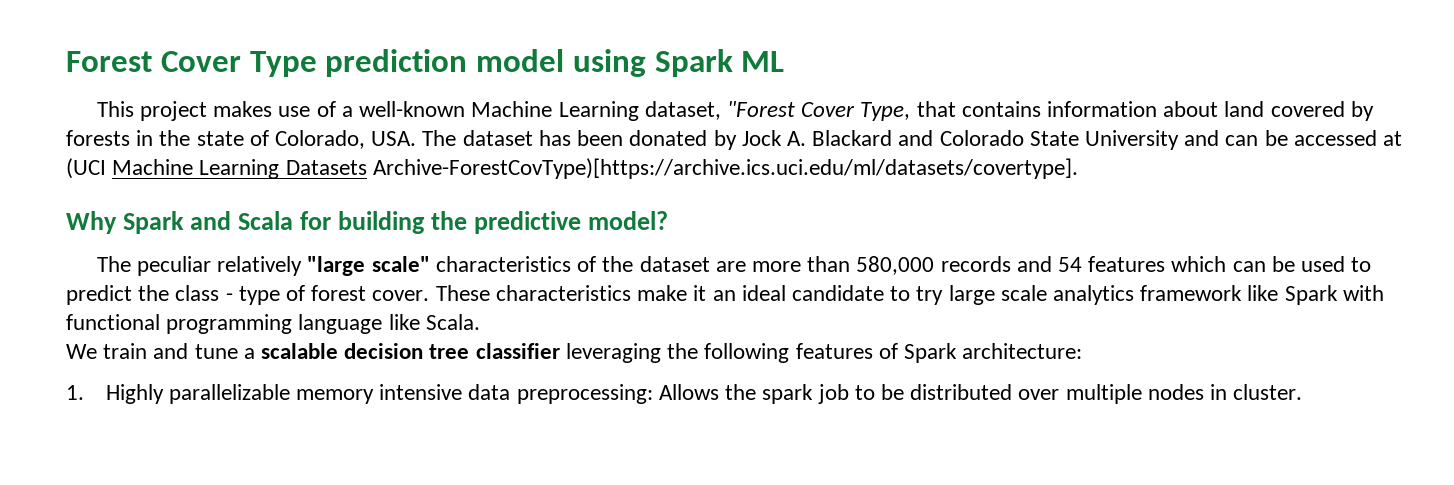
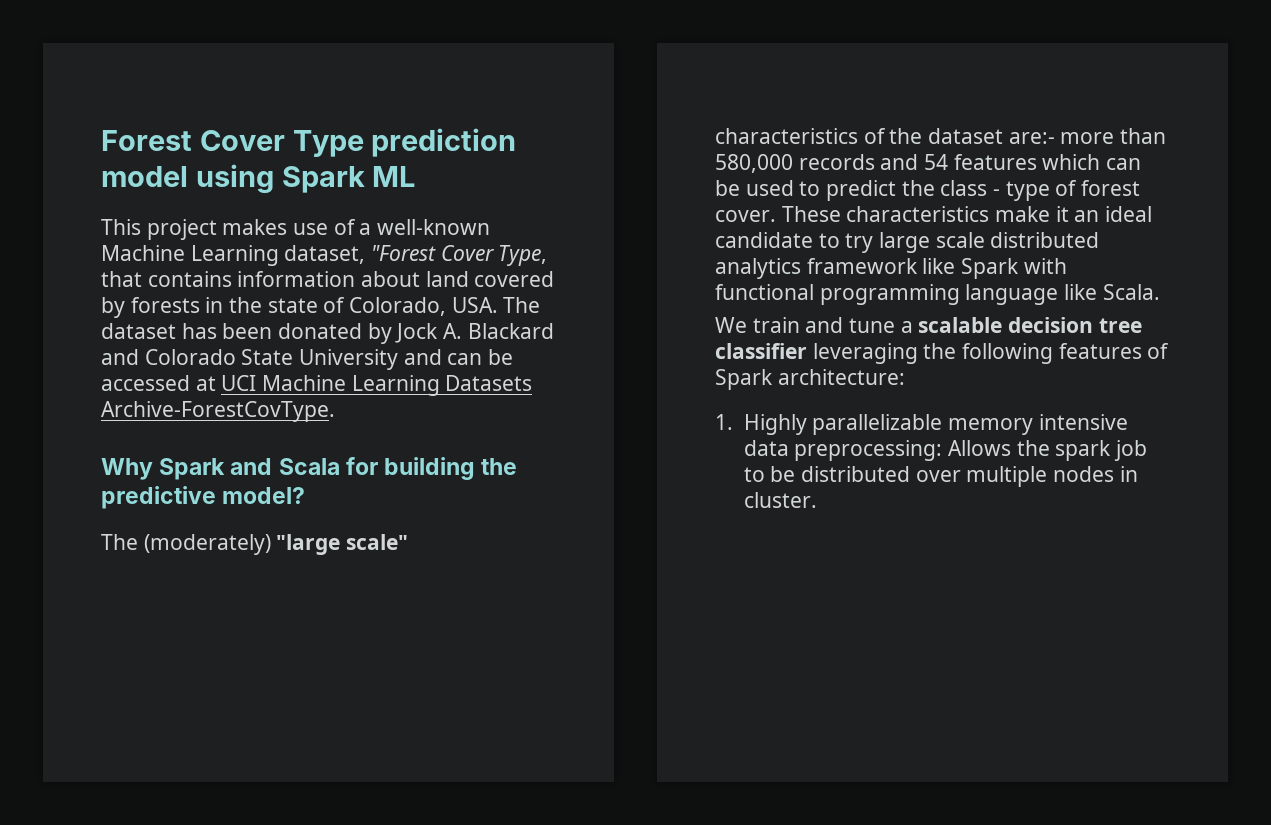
[66,158,106,179] (UCI -> [221,375,257,391] UCI
[372,158,1078,179] Archive-ForestCovType)[https://archive.ics.uci.edu/ml/datasets/covertype]. -> [101,401,335,422] Archive-ForestCovType.
[137,256,303,276] peculiar relatively -> [143,534,271,555] (moderately)
[715,261,746,272] are -> [1008,132,1055,144] are:-
(1047, 293) none -> [990,232,1100,248] distributed

